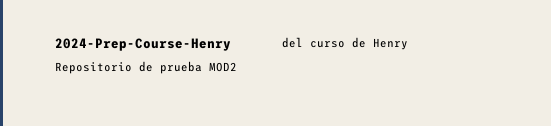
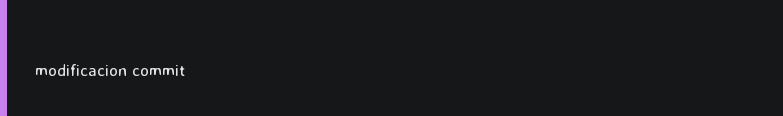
[55,38,231,51] [55,61,237,74] [282,37,408,50] 2024-Prep-Course-Henry // Repositorio de prueba MOD2 del curso de Henry -> [35,64,185,76] modificacion commit

